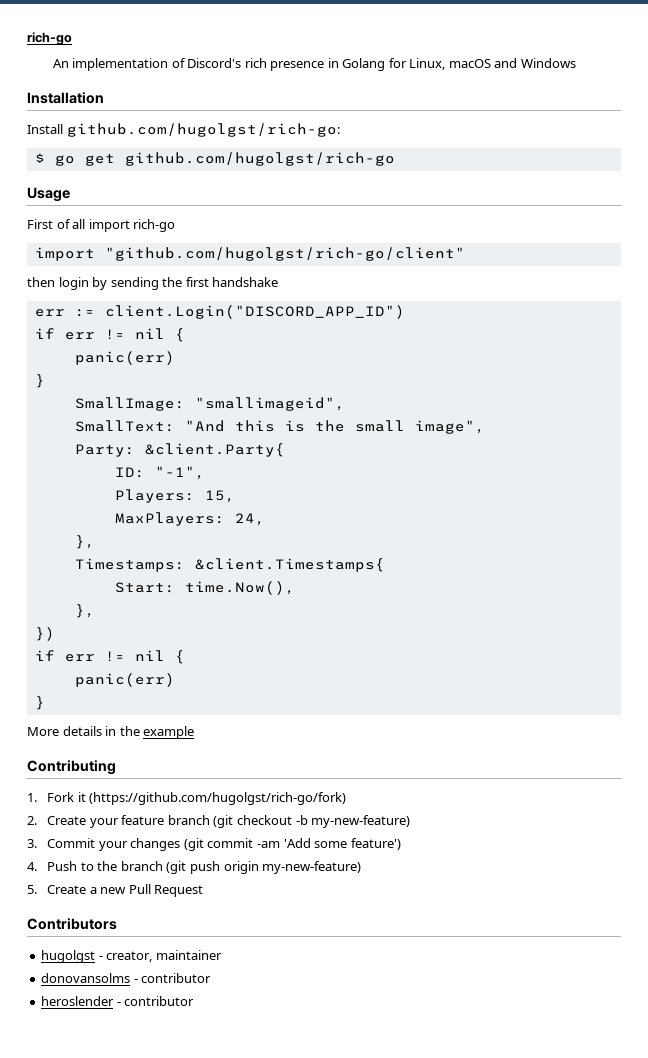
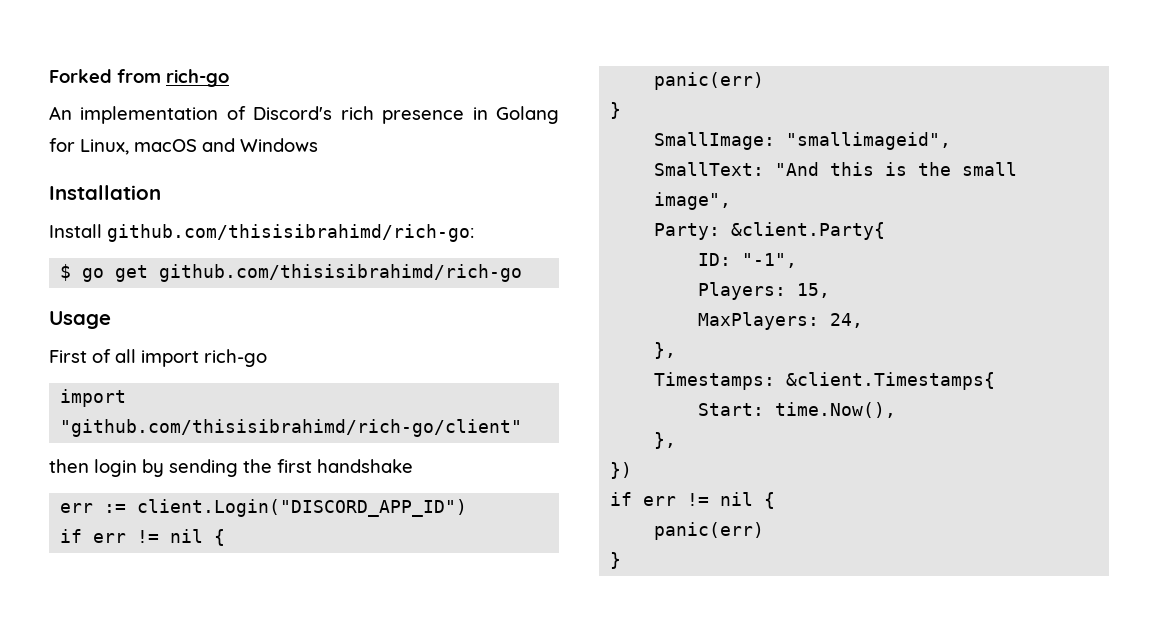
(27, 38) none -> [49,69,161,83] Forked from
[66,123,340,137] github.com/hugolgst/rich-go: -> [107,224,474,242] github.com/thisisibrahimd/rich-go:
[124,152,395,166] github.com/hugolgst/rich-go -> [159,264,523,282] github.com/thisisibrahimd/rich-go
[104,247,465,261] "github.com/hugolgst/rich-go/client" -> [60,419,523,437] "github.com/thisisibrahimd/rich-go/client"
[27,726,195,739] [27,760,116,775] [27,792,347,805] [27,815,411,828] [27,838,401,851] [27,861,362,874] [27,884,204,897] [27,918,117,930] [41,950,222,963] [41,973,212,983] [41,996,195,1006] // More details in the example // Contributing // 1. Fork it (https://github.com/hugolgst/rich-go/fork) // 2. Create your feature branch (git checkout -b my-new-feature) // 3. Commit your changes (git commit -am 'Add some feature') // 4. Push to the branch (git push origin my-new-feature) // 5. Create a new Pull Request // Contributors // hugolgst - creator, maintainer // donovansolms - contributor // heroslender - contributor -> (622, 560) none

